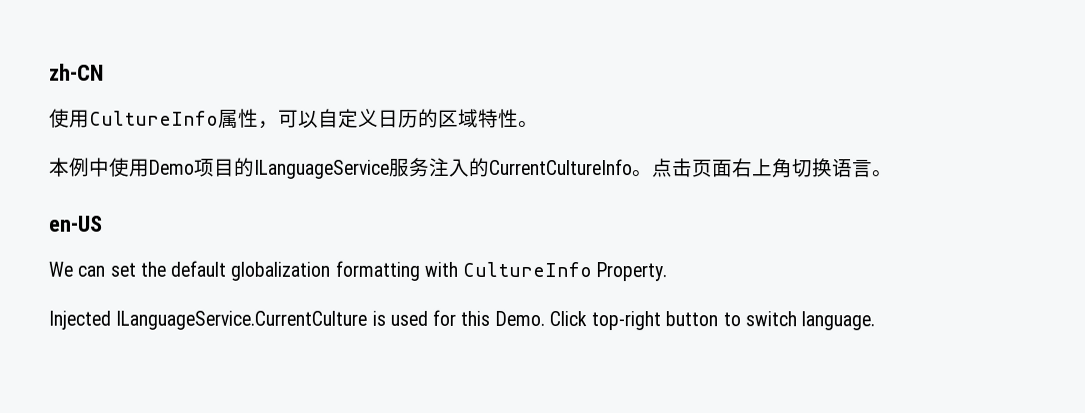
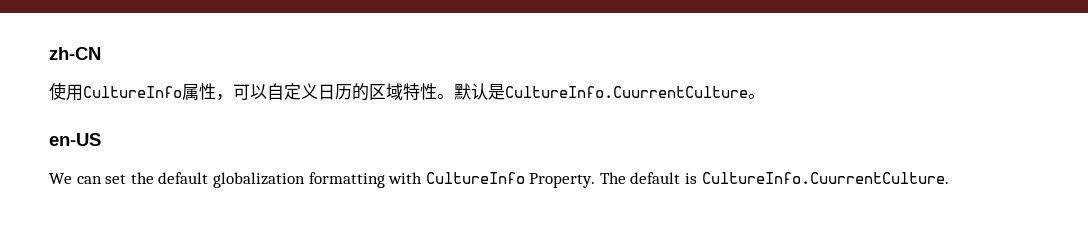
[49,157,873,179] // 本例中使用Demo项目的ILanguageService服务注入的CurrentCultureInfo。点击页面右上角切换语言 -> [454,83,748,100] 默认是CultureInfo.CuurrentCulture
[48,309,876,331] // Injected ILanguageService.CurrentCulture is used for this Demo. Click top-right button to switch language. -> [599,172,949,184] The default is CultureInfo.CuurrentCulture.

